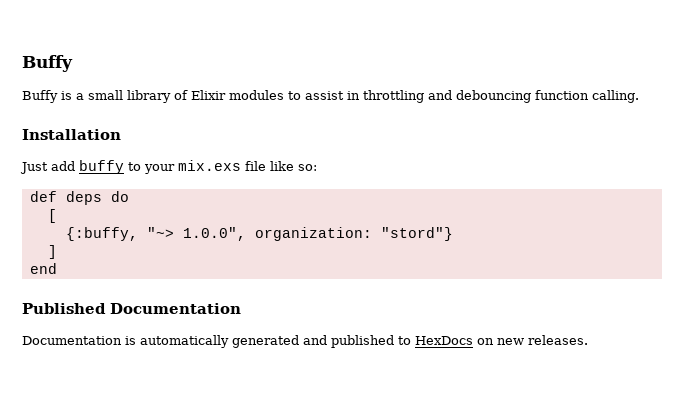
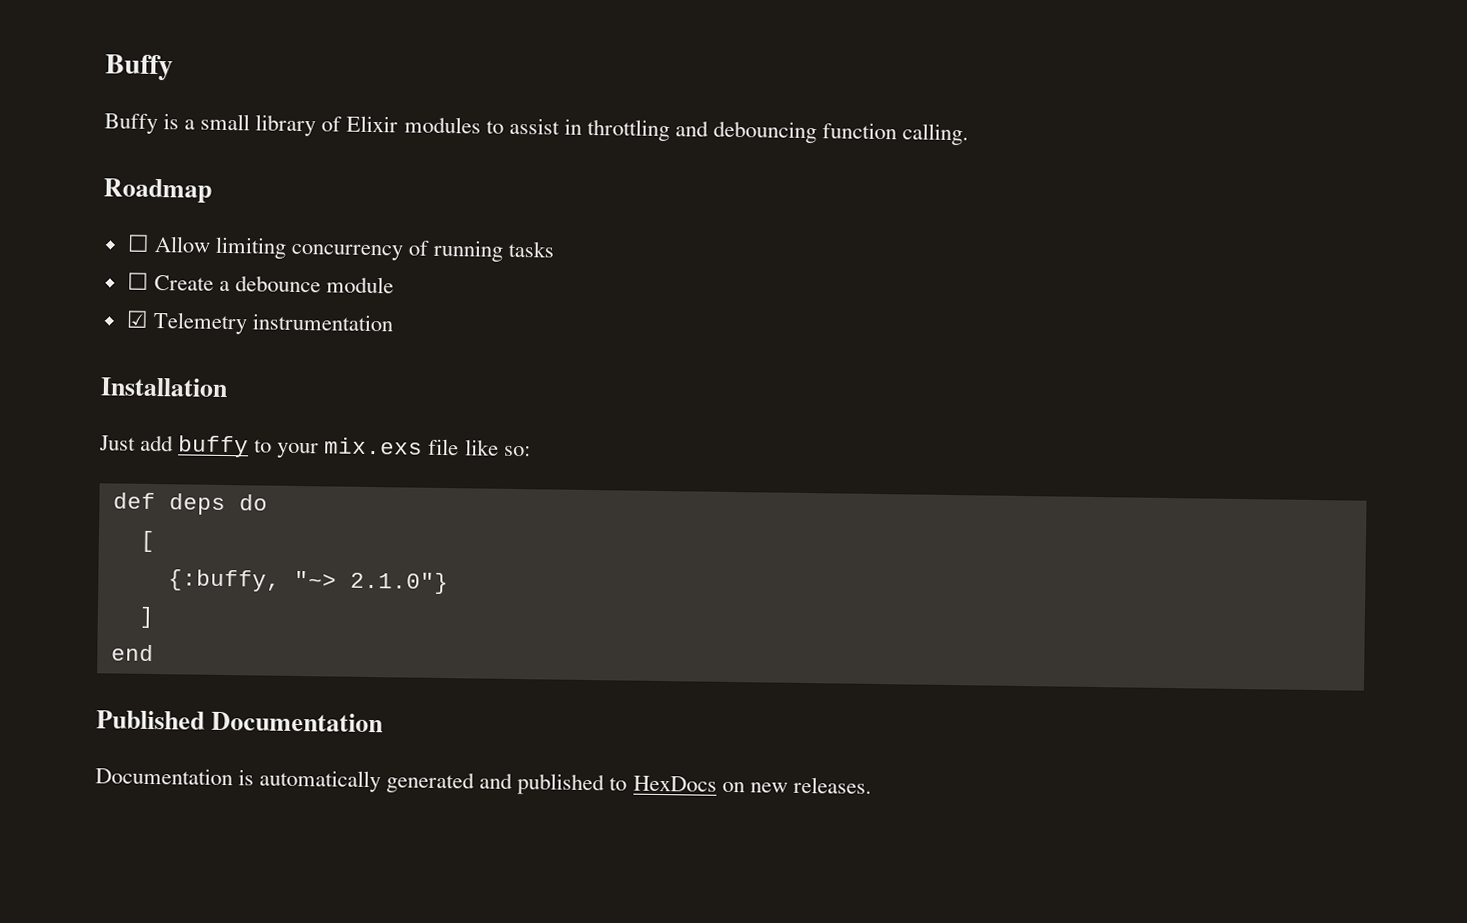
(639, 96) none -> [103,178,212,203] [126,234,556,262] [126,272,395,294] [125,310,393,335] // Roadmap // ☐ Allow limiting concurrency of running tasks // ☐ Create a debounce module // ☑ Telemetry instrumentation
[182,227,453,241] 1.0.0", organization: "stord"} -> [349,571,449,595] 2.1.0"}

